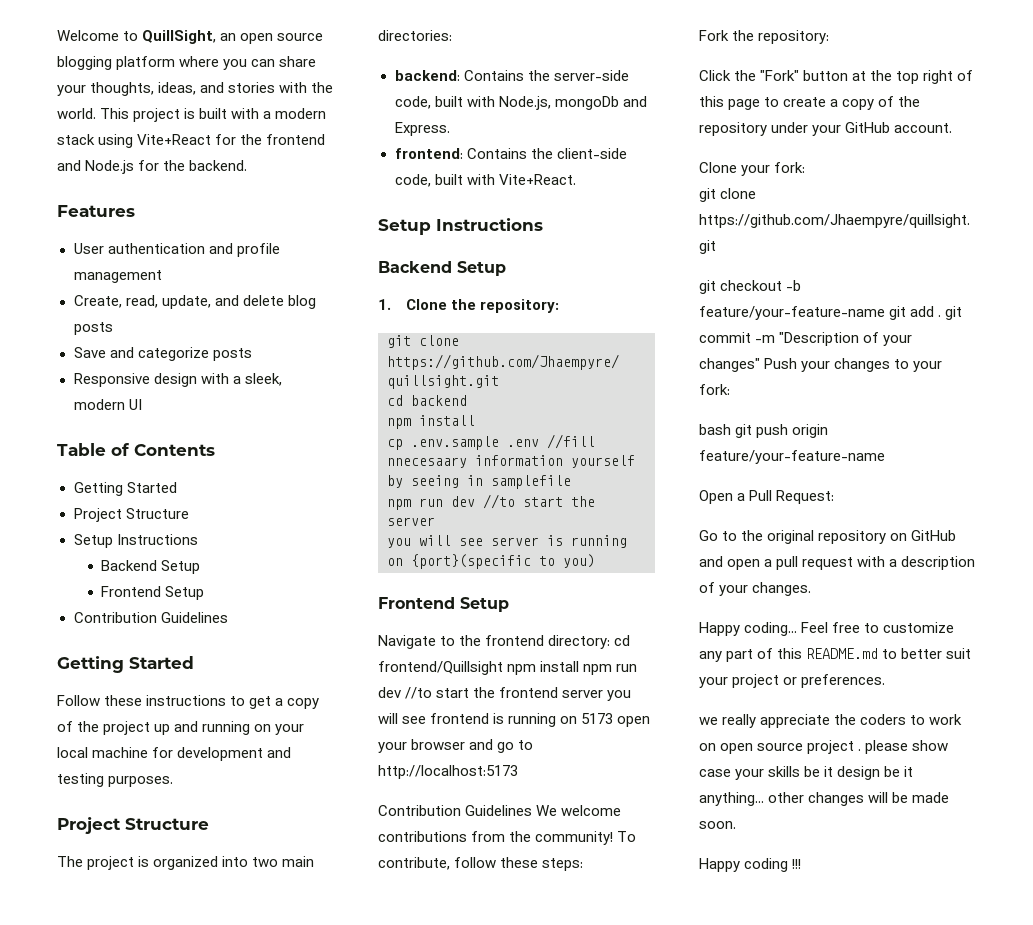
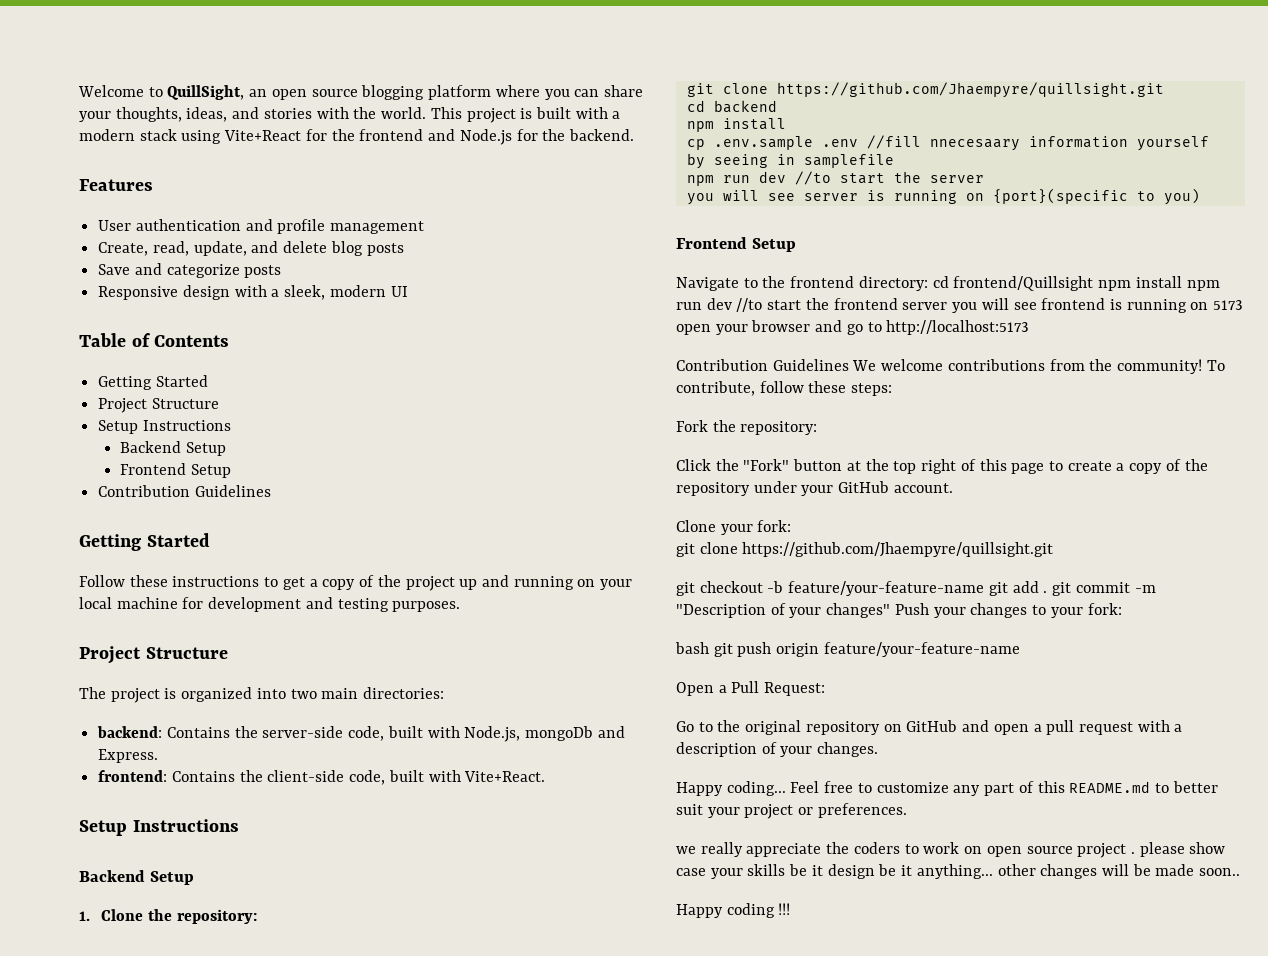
[699,821,736,829] soon. -> [1199,868,1241,876] soon..

